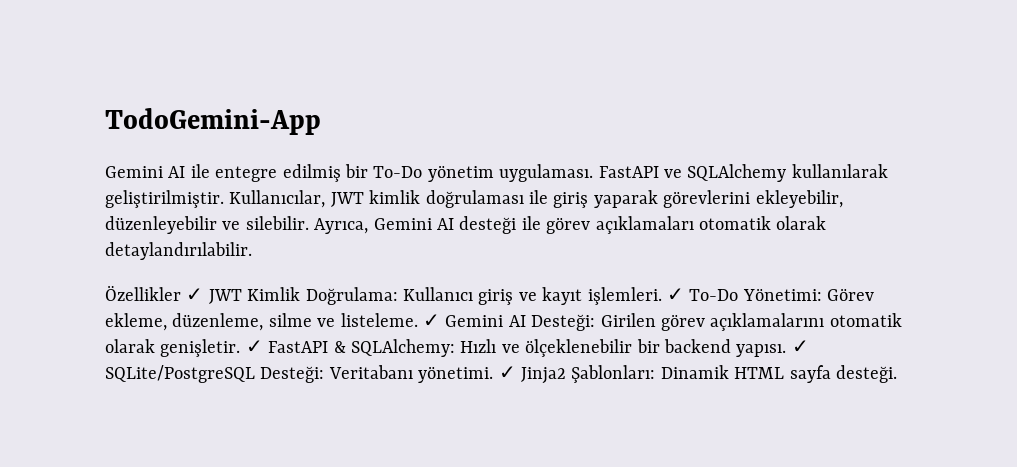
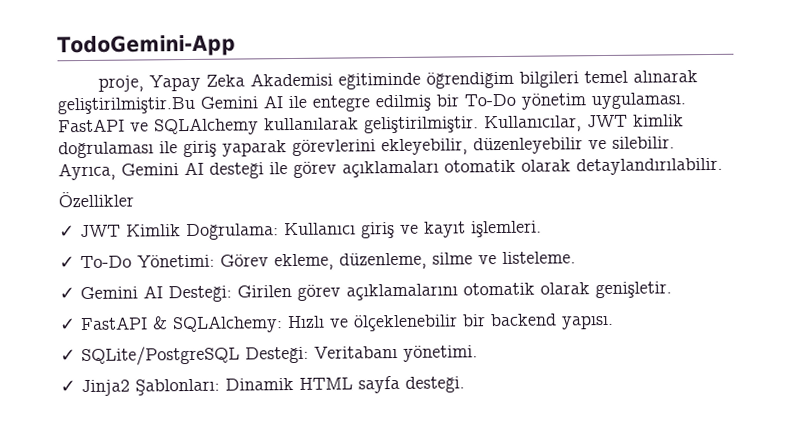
(321, 121) none -> [97,70,698,92] [57,96,195,115] proje, Yapay Zeka Akademisi eğitiminde öğrendiğim bilgileri temel alınarak geliştirilmiştir.Bu
(181, 293) none -> (134, 199) //
(662, 296) none -> (542, 229) //
(418, 320) none -> (576, 257) //
(241, 348) none -> (672, 290) //
(787, 350) none -> (614, 322) //
(494, 374) none -> (478, 353) //

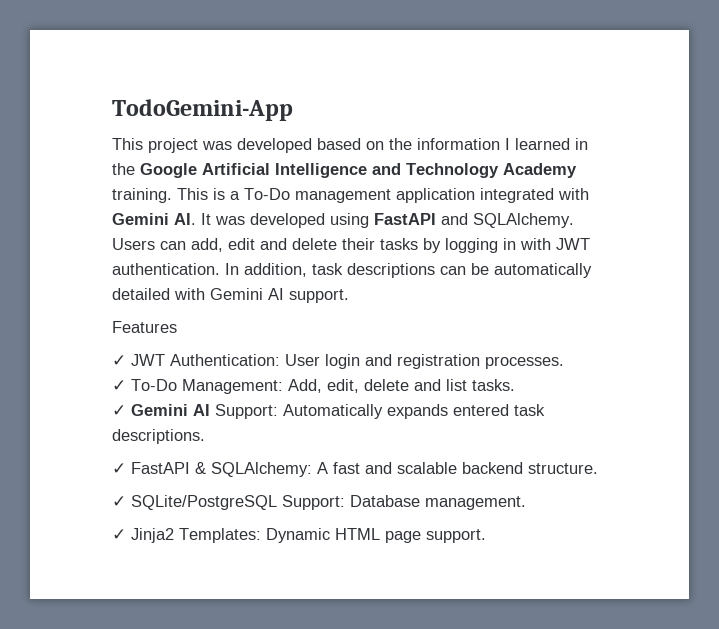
[97,70,698,92] [57,92,686,115] [58,114,684,136] [58,136,675,159] [58,157,723,181] [58,191,134,208] [59,220,542,241] [59,251,576,271] [59,281,672,303] [59,313,614,334] proje, Yapay Zeka Akademisi eğitiminde öğrendiğim bilgileri temel alınarak geliştirilmiştir.Bu Gemini AI ile entegre edilmiş bir To-Do yönetim uygulaması. FastAPI ve SQLAlchemy kullanılarak geliştirilmiştir. Kullanıcılar, JWT kimlik doğrulaması ile giriş yaparak görevlerini ekleyebilir, düzenleyebilir ve silebilir. Ayrıca, Gemini AI desteği ile görev açıklamaları otomatik olarak detaylandırılabilir. // Özellikler // ✓ JWT Kimlik Doğrulama: Kullanıcı giriş ve kayıt işlemleri. // ✓ To-Do Yönetimi: Görev ekleme, düzenleme, silme ve listeleme. // ✓ Gemini AI Desteği: Girilen görev açıklamalarını otomatik olarak genişletir. // ✓ FastAPI & SQLAlchemy: Hızlı ve ölçeklenebilir bir backend yapısı. -> [112,138,588,153] [112,163,577,178] [112,188,589,203] [112,213,574,228] [112,238,590,253] [112,263,592,278] [112,288,349,303] [112,321,177,333] [112,354,564,369] [112,379,515,394] [112,404,545,419] [112,429,205,444] [112,462,598,477] This project was developed based on the information I learned in the Google Artificial Intelligence and Technology Academy training. This is a To-Do management application integrated with Gemini AI. It was developed using FastAPI and SQLAlchemy. Users can add, edit and delete their tasks by logging in with JWT authentication. In addition, task descriptions can be automatically detailed with Gemini AI support. // Features // ✓ JWT Authentication: User login and registration processes. // ✓ To-Do Management: Add, edit, delete and list tasks. // ✓ Gemini AI Support: Automatically expands entered task descriptions. // ✓ FastAPI & SQLAlchemy: A fast and scalable backend structure.
[245,345,478,364] Desteği: Veritabanı yönetimi. -> [282,495,526,510] Support: Database management.
[135,375,465,396] Şablonları: Dinamik HTML sayfa desteği. -> [179,528,486,543] Templates: Dynamic HTML page support.

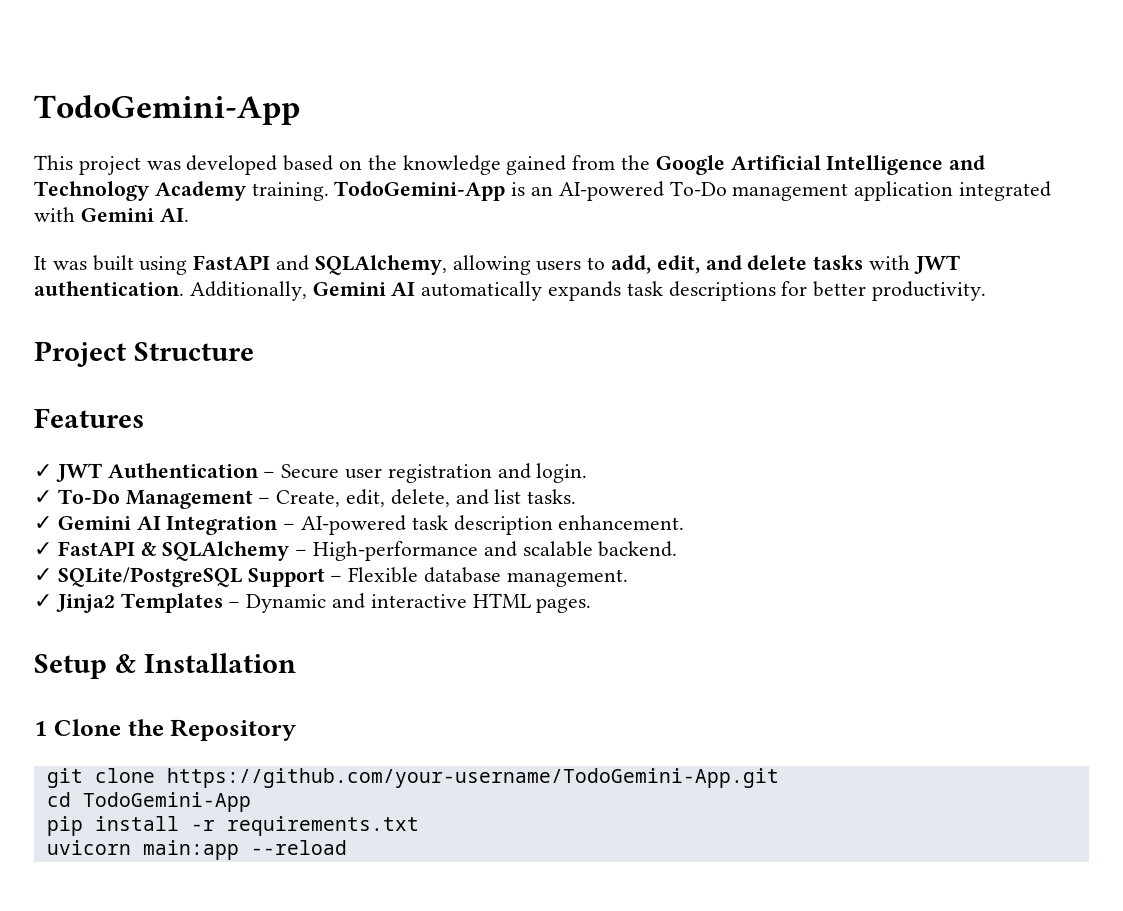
[417,138,588,150] information I learned in -> [402,155,616,175] knowledge gained from
[177,188,240,200] This is a -> [334,181,664,201] TodoGemini-App is an AI-powered
(196, 219) none -> (189, 215) //
[250,213,325,228] developed -> [92,255,134,271] built
[473,213,574,228] [112,238,590,253] [112,263,592,278] [112,288,349,303] [112,321,177,333] [112,354,564,369] [112,379,409,394] SQLAlchemy. Users can add, edit and delete their tasks by logging in with JWT authentication. In addition, task descriptions can be automatically detailed with Gemini AI support. // Features // ✓ JWT Authentication: User login and registration processes. // ✓ To-Do Management: Add, edit, delete -> [314,255,960,275] [34,281,987,301] [34,341,254,367] [34,408,144,428] [34,463,588,483] [34,489,450,509] SQLAlchemy, allowing users to add, edit, and delete tasks with JWT authentication. Additionally, Gemini AI automatically expands task descriptions for better productivity. // Project Structure // Features // ✓ JWT Authentication – Secure user registration and login. // ✓ To-Do Management – Create, edit, delete,
[215,404,545,419] [112,429,205,444] [112,462,598,477] [112,495,526,510] [112,528,486,543] Support: Automatically expands entered task descriptions. // ✓ FastAPI & SQLAlchemy: A fast and scalable backend structure. // ✓ SQLite/PostgreSQL Support: Database management. // ✓ Jinja2 Templates: Dynamic HTML page support. -> [166,515,685,535] [34,541,678,561] [34,567,628,587] [34,593,592,613] [34,653,296,679] [34,719,297,741] [46,768,779,788] [46,792,251,812] [46,816,419,836] [46,840,347,860] Integration – AI-powered task description enhancement. // ✓ FastAPI & SQLAlchemy – High-performance and scalable backend. // ✓ SQLite/PostgreSQL Support – Flexible database management. // ✓ Jinja2 Templates – Dynamic and interactive HTML pages. // Setup & Installation // 1 Clone the Repository // git clone https://github.com/your-username/TodoGemini-App.git // cd TodoGemini-App // pip install -r requirements.txt // uvicorn main:app --reload

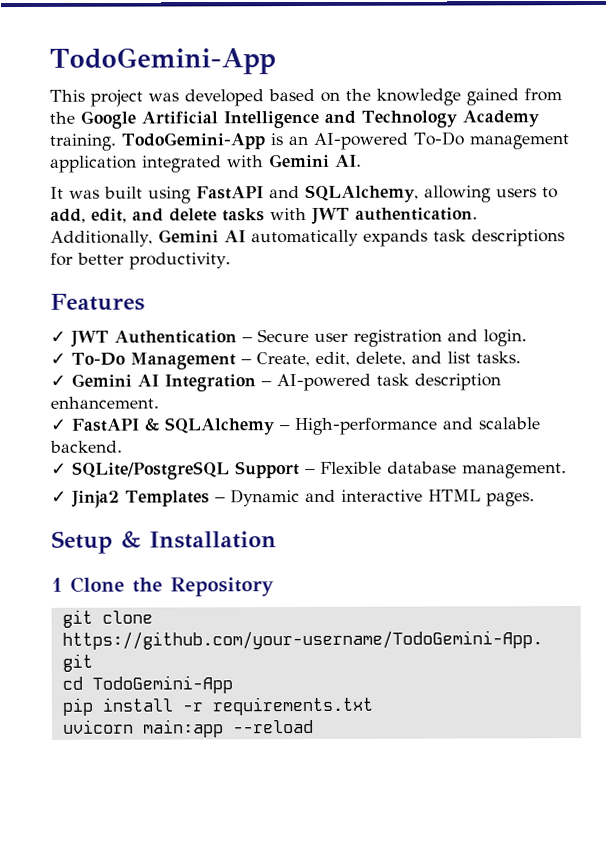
[34,341,254,367] // Project Structure -> (231, 261) none

